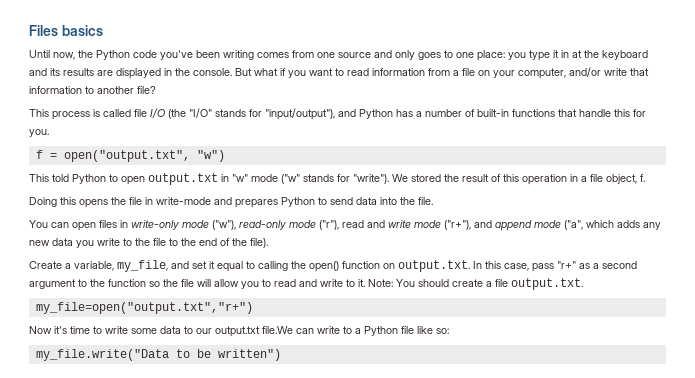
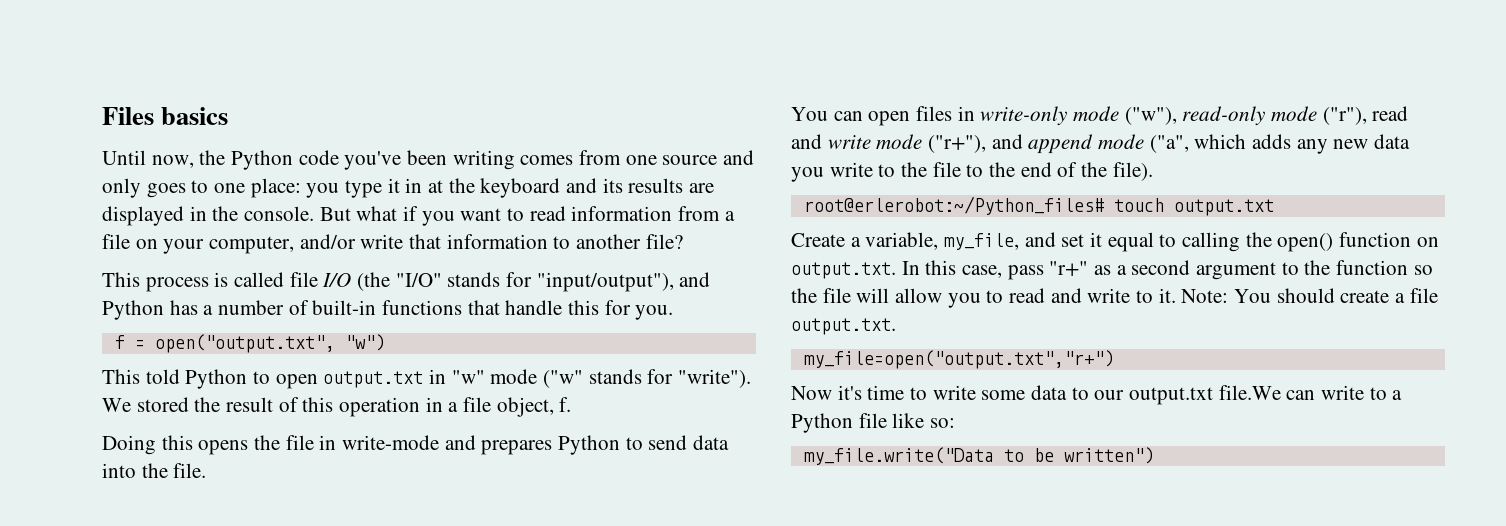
(268, 243) none -> [803,196,1274,216] // root@erlerobot:~/Python_files# touch output.txt

